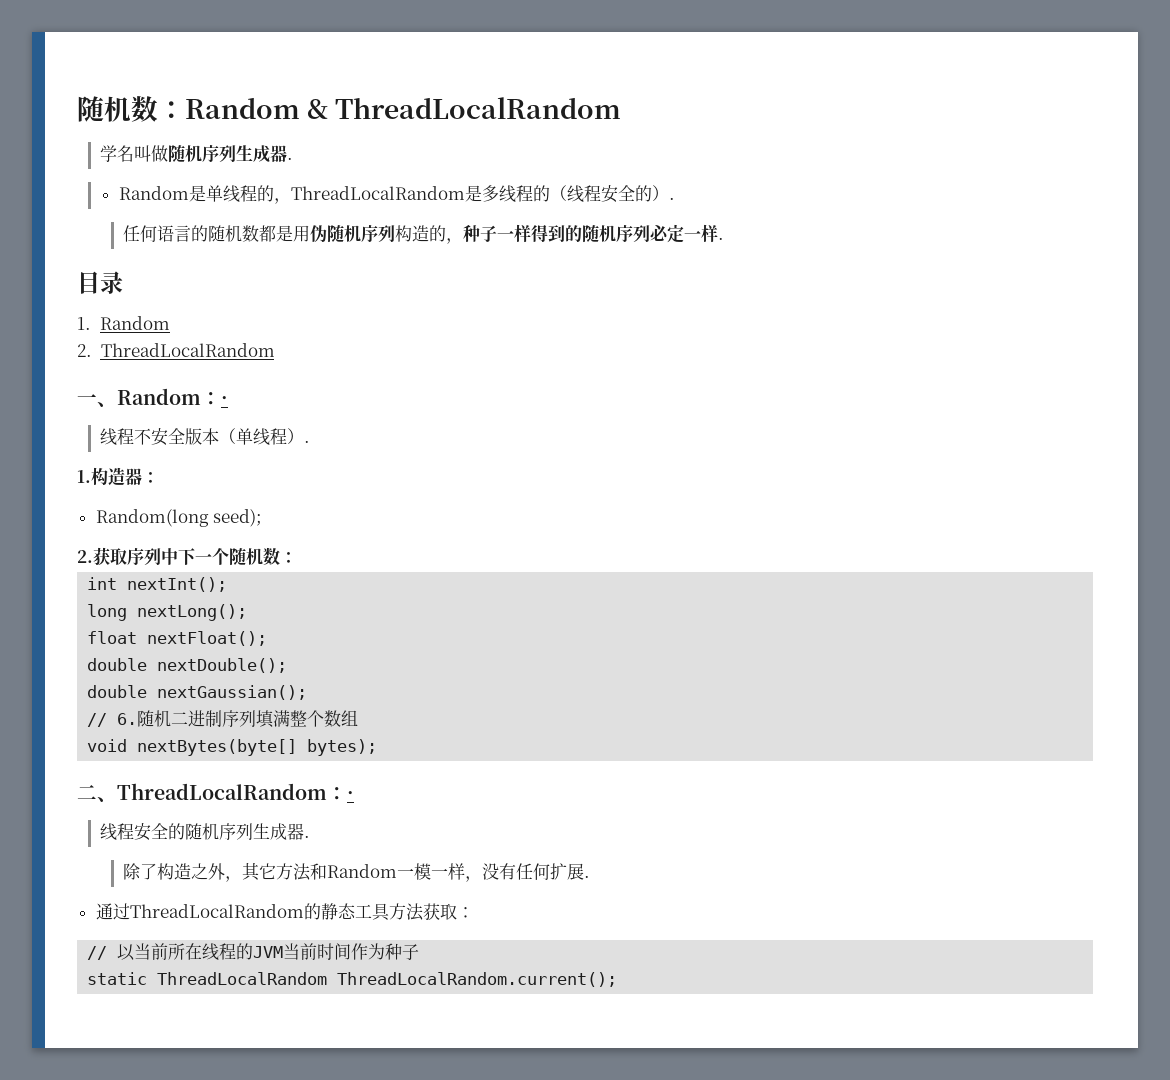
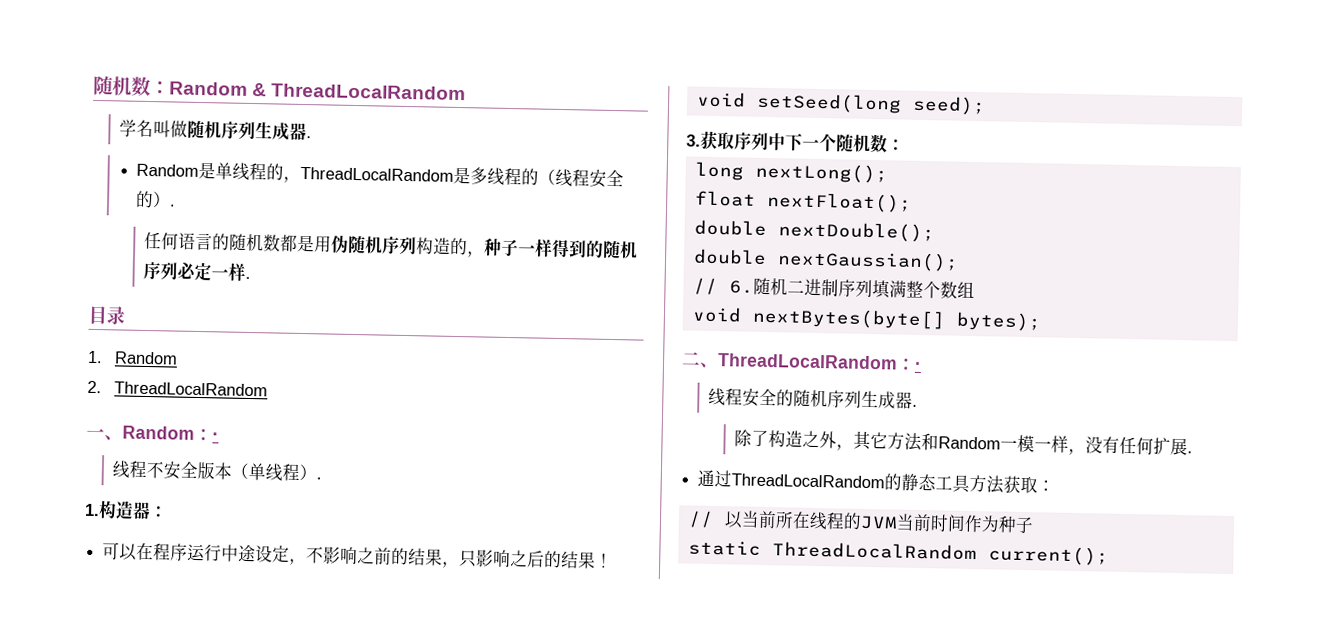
[95,509,209,527] Random(long -> [102,542,614,569] [696,91,902,114] 可以在程序运行中途设定，不影响之前的结果，只影响之后的结果！ // void setSeed(long
[77,550,93,563] 2. -> [686,134,701,147] 3.
[87,577,228,592] // int nextInt(); -> (905, 145) none
[337,972,618,987] ThreadLocalRandom.current(); -> [987,545,1109,566] current();

